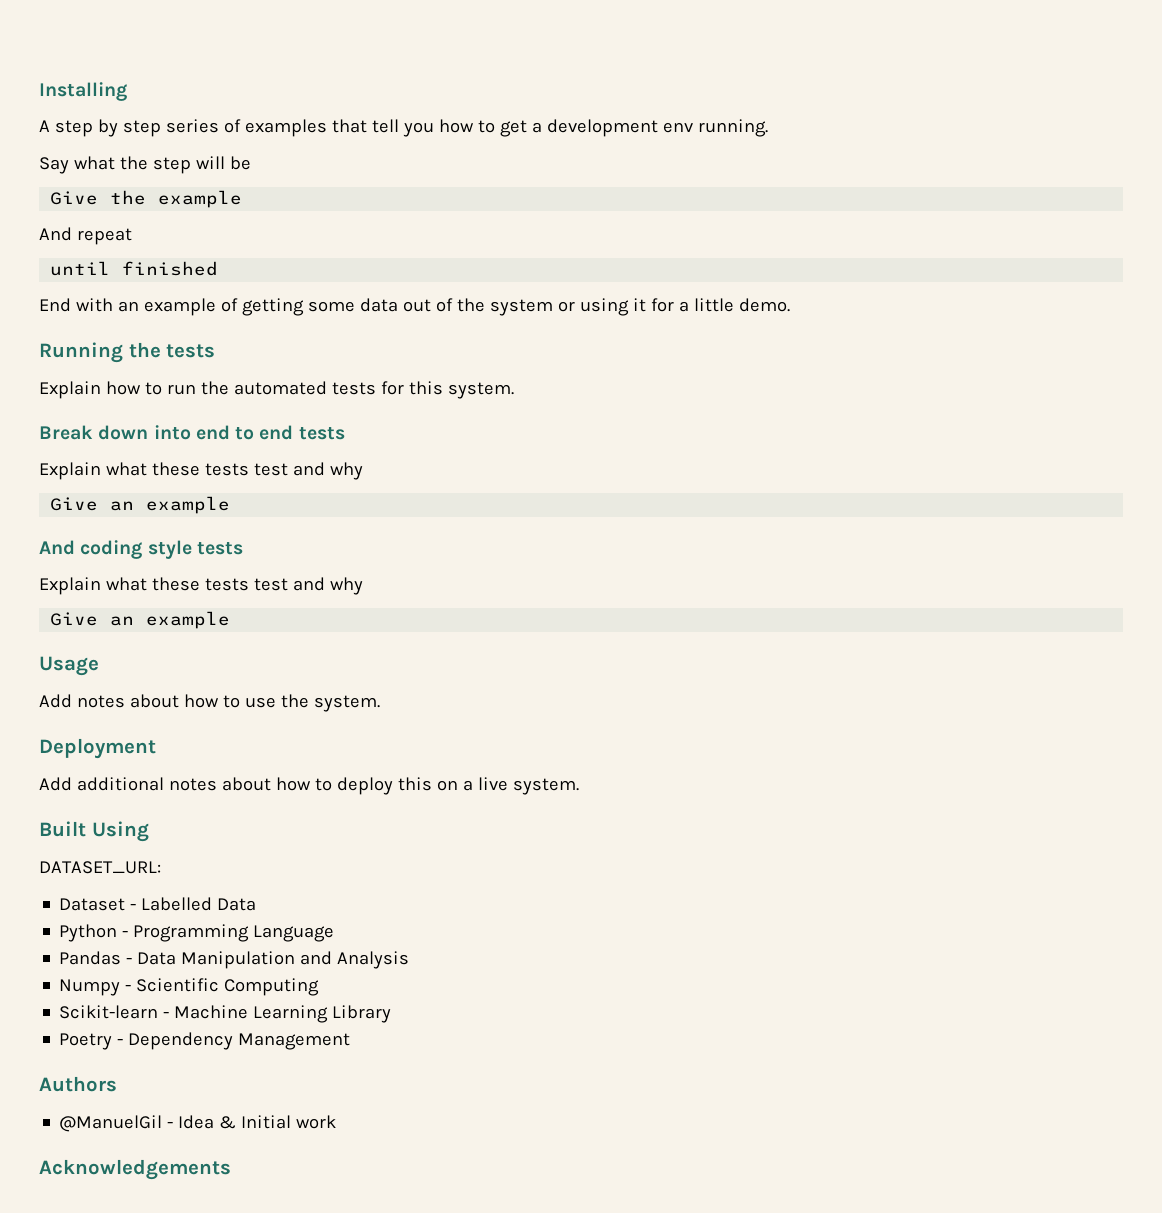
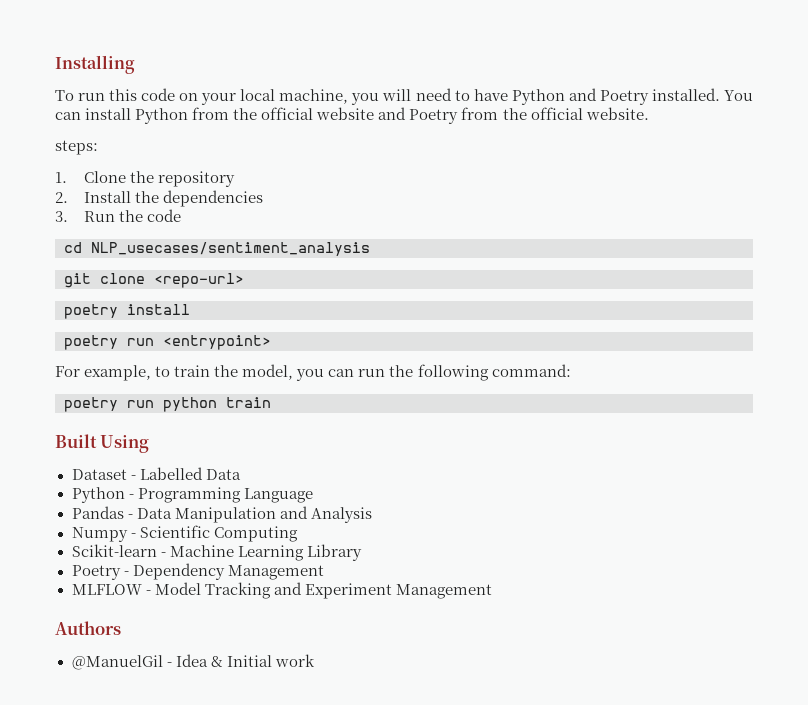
[39,119,768,137] [39,156,251,174] [50,190,243,208] [39,227,132,245] [50,261,219,276] [39,298,790,316] [39,342,216,363] [39,381,514,399] [39,425,345,440] [39,462,363,480] [50,496,231,514] [39,540,243,559] [39,577,363,595] [50,611,231,629] [39,656,99,676] [39,694,380,712] [39,738,156,759] [39,777,579,795] A step by step series of examples that tell you how to get a development env running. // Say what the step will be // Give the example // And repeat // until finished // End with an example of getting some data out of the system or using it for a little demo. // Running the tests // Explain how to run the automated tests for this system. // Break down into end to end tests // Explain what these tests test and why // Give an example // And coding style tests // Explain what these tests test and why // Give an example // Usage // Add notes about how to use the system. // Deployment // Add additional notes about how to deploy this on a live system. -> [55,88,753,105] [55,107,649,124] [55,140,98,155] [55,171,236,187] [55,190,264,207] [55,209,182,222] [64,242,370,256] [64,273,244,288] [64,304,190,319] [64,335,271,350] [55,364,571,381] [64,397,271,412] To run this code on your local machine, you will need to have Python and Poetry installed. You can install Python from the official website and Poetry from the official website. // steps: // 1. Clone the repository // 2. Install the dependencies // 3. Run the code // cd NLP_usecases/sentiment_analysis // git clone <repo-url> // poetry install // poetry run <entrypoint> // For example, to train the model, you can run the following command: // poetry run python train
[39,861,161,874] // DATASET_URL: -> (150, 444) none
(351, 1041) none -> [71,582,492,599] // MLFLOW - Model Tracking and Experiment Management
[39,1159,231,1180] // Acknowledgements -> (315, 660) none

